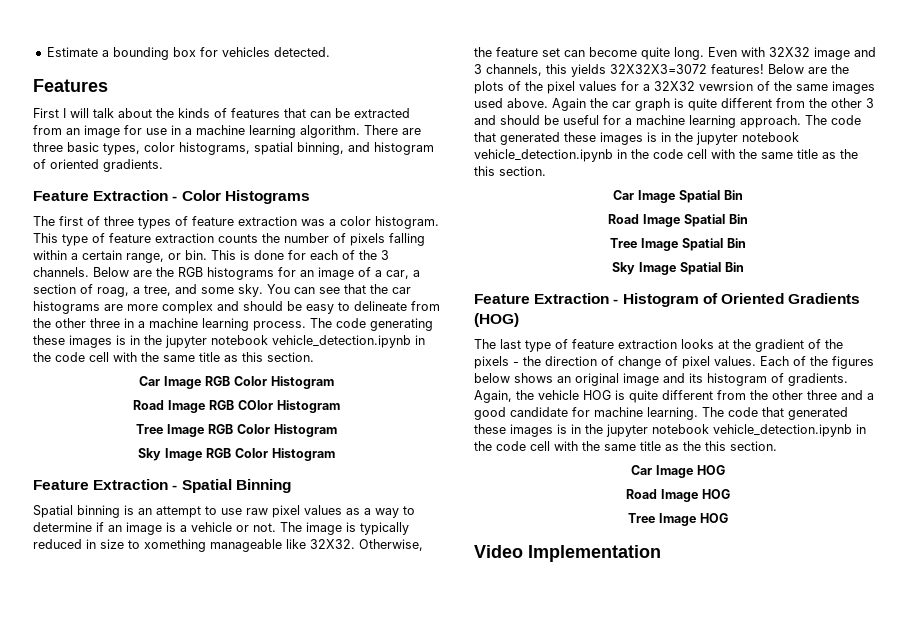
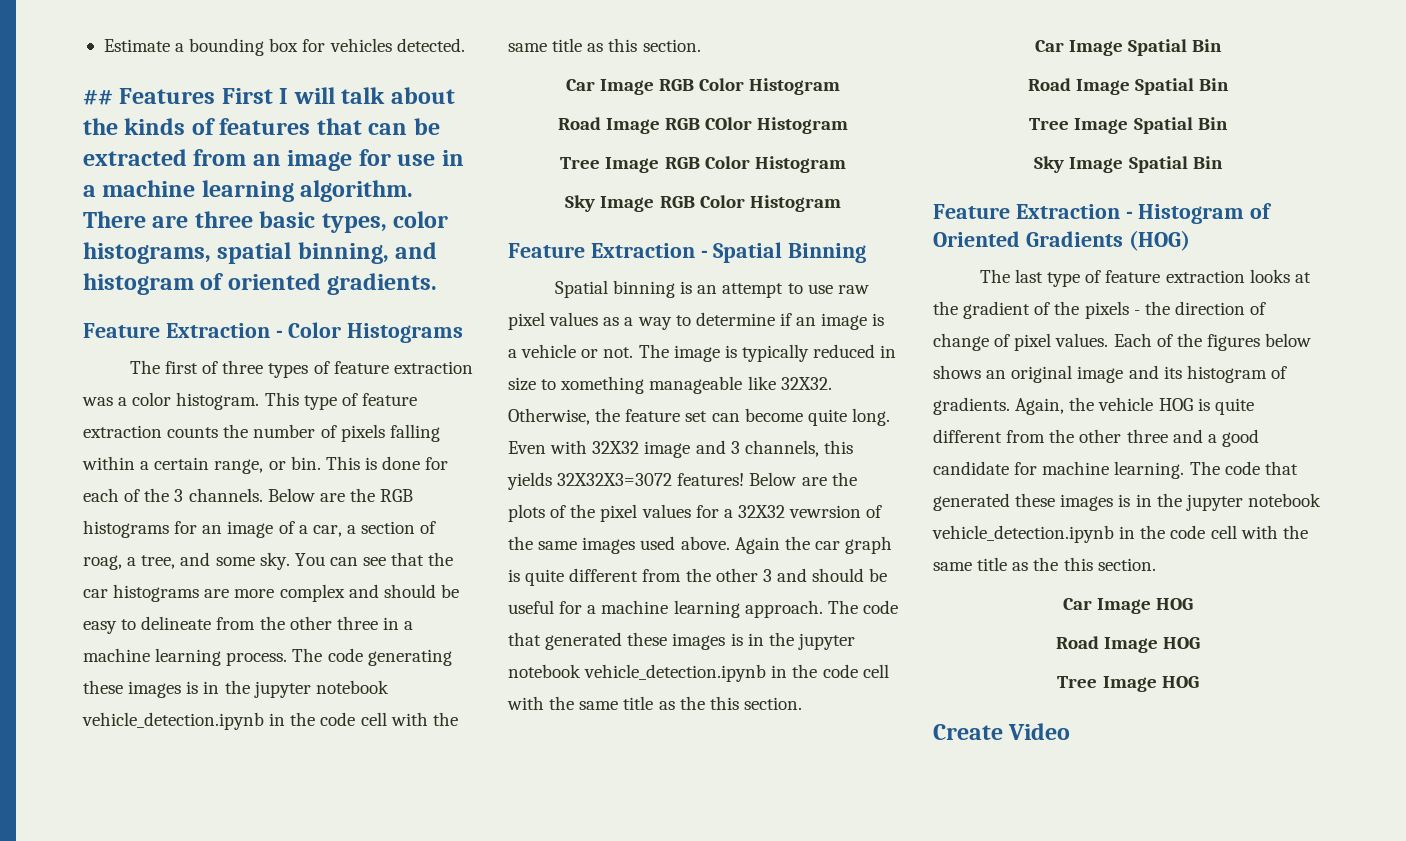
(330, 52) none -> [83,89,113,105] ##
(108, 85) // -> (216, 96) none
[474,545,661,562] Video Implementation -> [933,723,1071,740] Create Video

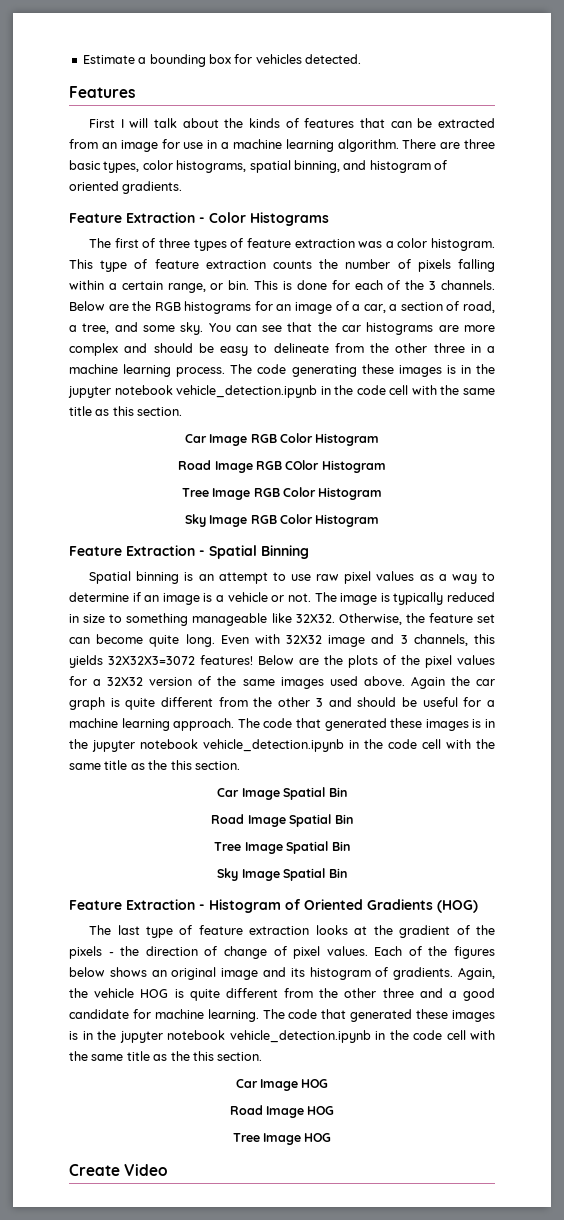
[83,89,113,105] ## -> (361, 59) none
(216, 96) none -> (135, 92) //
[83,555,122,570] roag, -> [462,301,495,313] road,
[560,376,645,394] xomething -> [126,613,189,626] something
[789,505,862,518] vewrsion -> [149,677,193,686] version

